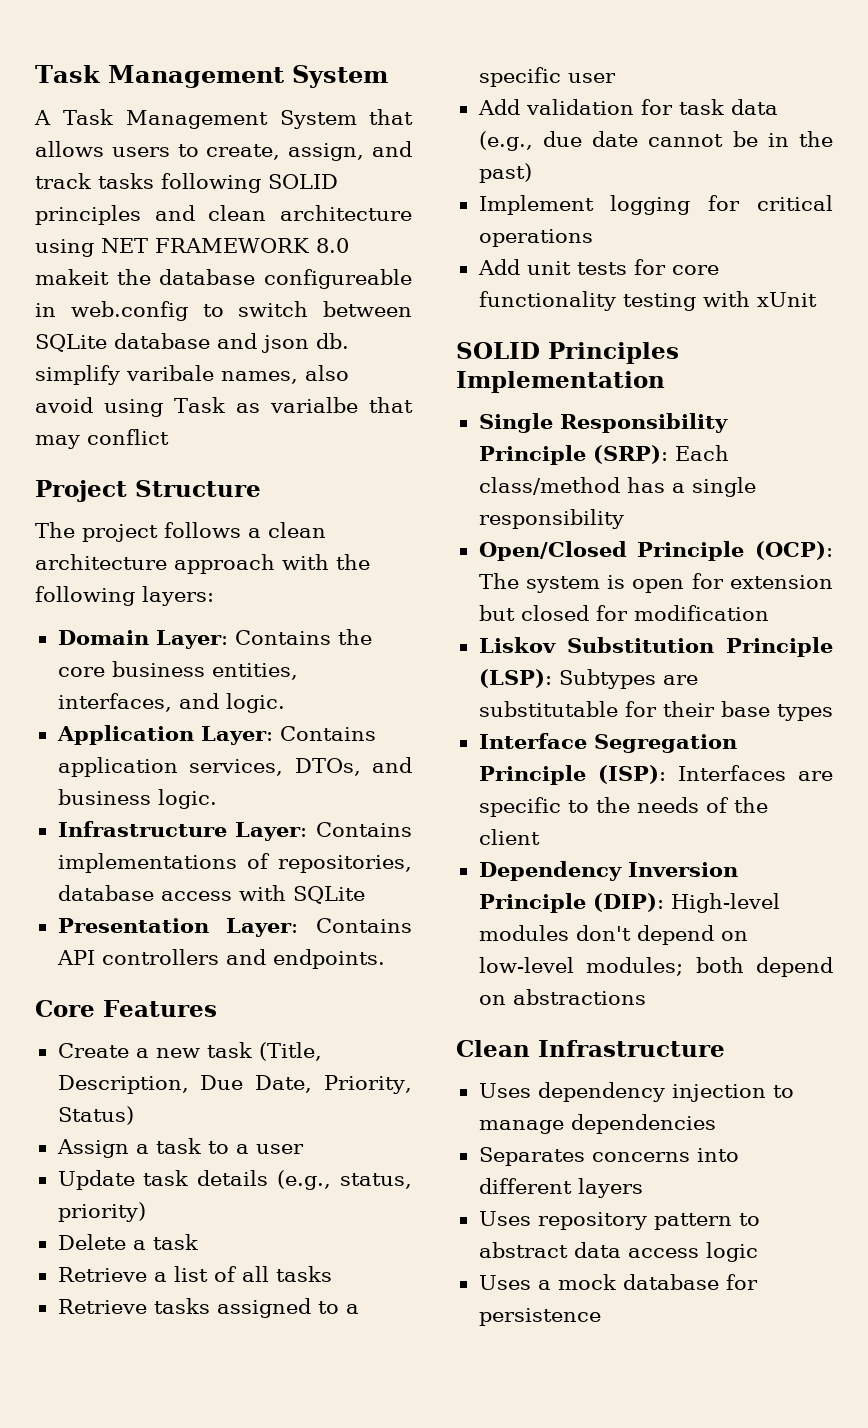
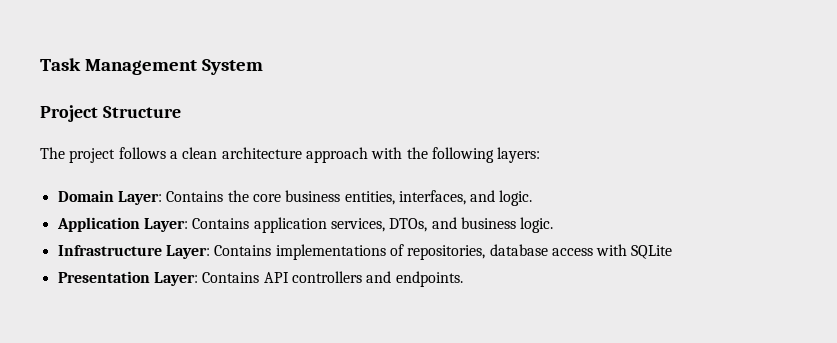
[35,65,388,88] [34,109,413,129] [35,141,413,161] [35,173,338,193] [35,205,412,225] [35,238,349,257] [35,269,412,289] [35,301,412,321] [35,333,349,353] [35,365,349,385] [35,397,414,417] [35,429,169,449] Task Management System // A Task Management System that allows users to create, assign, and track tasks following SOLID principles and clean architecture using NET FRAMEWORK 8.0 makeit the database configureable in web.config to switch between SQLite database and json db. simplify varibale names, also avoid using Task as varialbe that may conflict -> [40,58,263,75] Task Management System
[35,1000,217,1017] [57,1042,322,1061] [57,1075,413,1094] [57,1106,134,1125] [56,1138,304,1158] [57,1170,412,1190] [57,1202,146,1222] [57,1234,198,1250] [57,1266,332,1282] [57,1298,359,1318] [478,67,616,87] [477,99,778,115] [478,131,833,151] [478,163,532,183] [478,195,833,215] [478,229,593,247] [477,259,719,275] [478,291,817,311] [456,342,679,364] [456,371,665,393] [478,413,728,433] [478,445,729,465] [478,477,756,497] [478,509,624,529] [478,541,833,561] [478,573,833,593] [478,605,769,621] [478,637,833,657] [478,669,698,689] [478,701,833,721] [478,733,737,753] [478,765,833,785] [478,797,768,817] [478,829,540,845] [478,861,738,881] [478,893,780,913] [478,925,748,945] [478,957,833,977] [478,989,646,1005] [456,1040,725,1057] [478,1082,794,1102] [478,1114,716,1134] [478,1147,739,1166] [478,1178,643,1198] [478,1211,760,1230] [478,1242,758,1262] [478,1274,758,1290] [478,1308,601,1326] // Core Features // Create a new task (Title, Description, Due Date, Priority, Status) // Assign a task to a user // Update task details (e.g., status, priority) // Delete a task // Retrieve a list of all tasks // Retrieve tasks assigned to a specific user // Add validation for task data (e.g., due date cannot be in the past) // Implement logging for critical operations // Add unit tests for core functionality testing with xUnit // SOLID Principles Implementation // Single Responsibility Principle (SRP): Each class/method has a single responsibility // Open/Closed Principle (OCP): The system is open for extension but closed for modification // Liskov Substitution Principle (LSP): Subtypes are substitutable for their base types // Interface Segregation Principle (ISP): Interfaces are specific to the needs of the client // Dependency Inversion Principle (DIP): High-level modules don't depend on low-level modules; both depend on abstractions // Clean Infrastructure // Uses dependency injection to manage dependencies // Separates concerns into different layers // Uses repository pattern to abstract data access logic // Uses a mock database for persistence -> (463, 279) none

